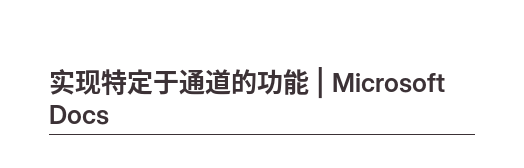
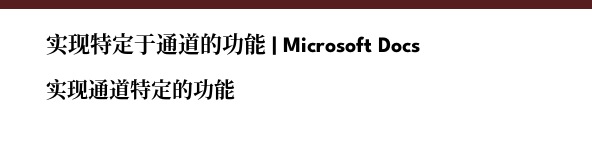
(109, 115) none -> [46,79,235,101] // 实现通道特定的功能

